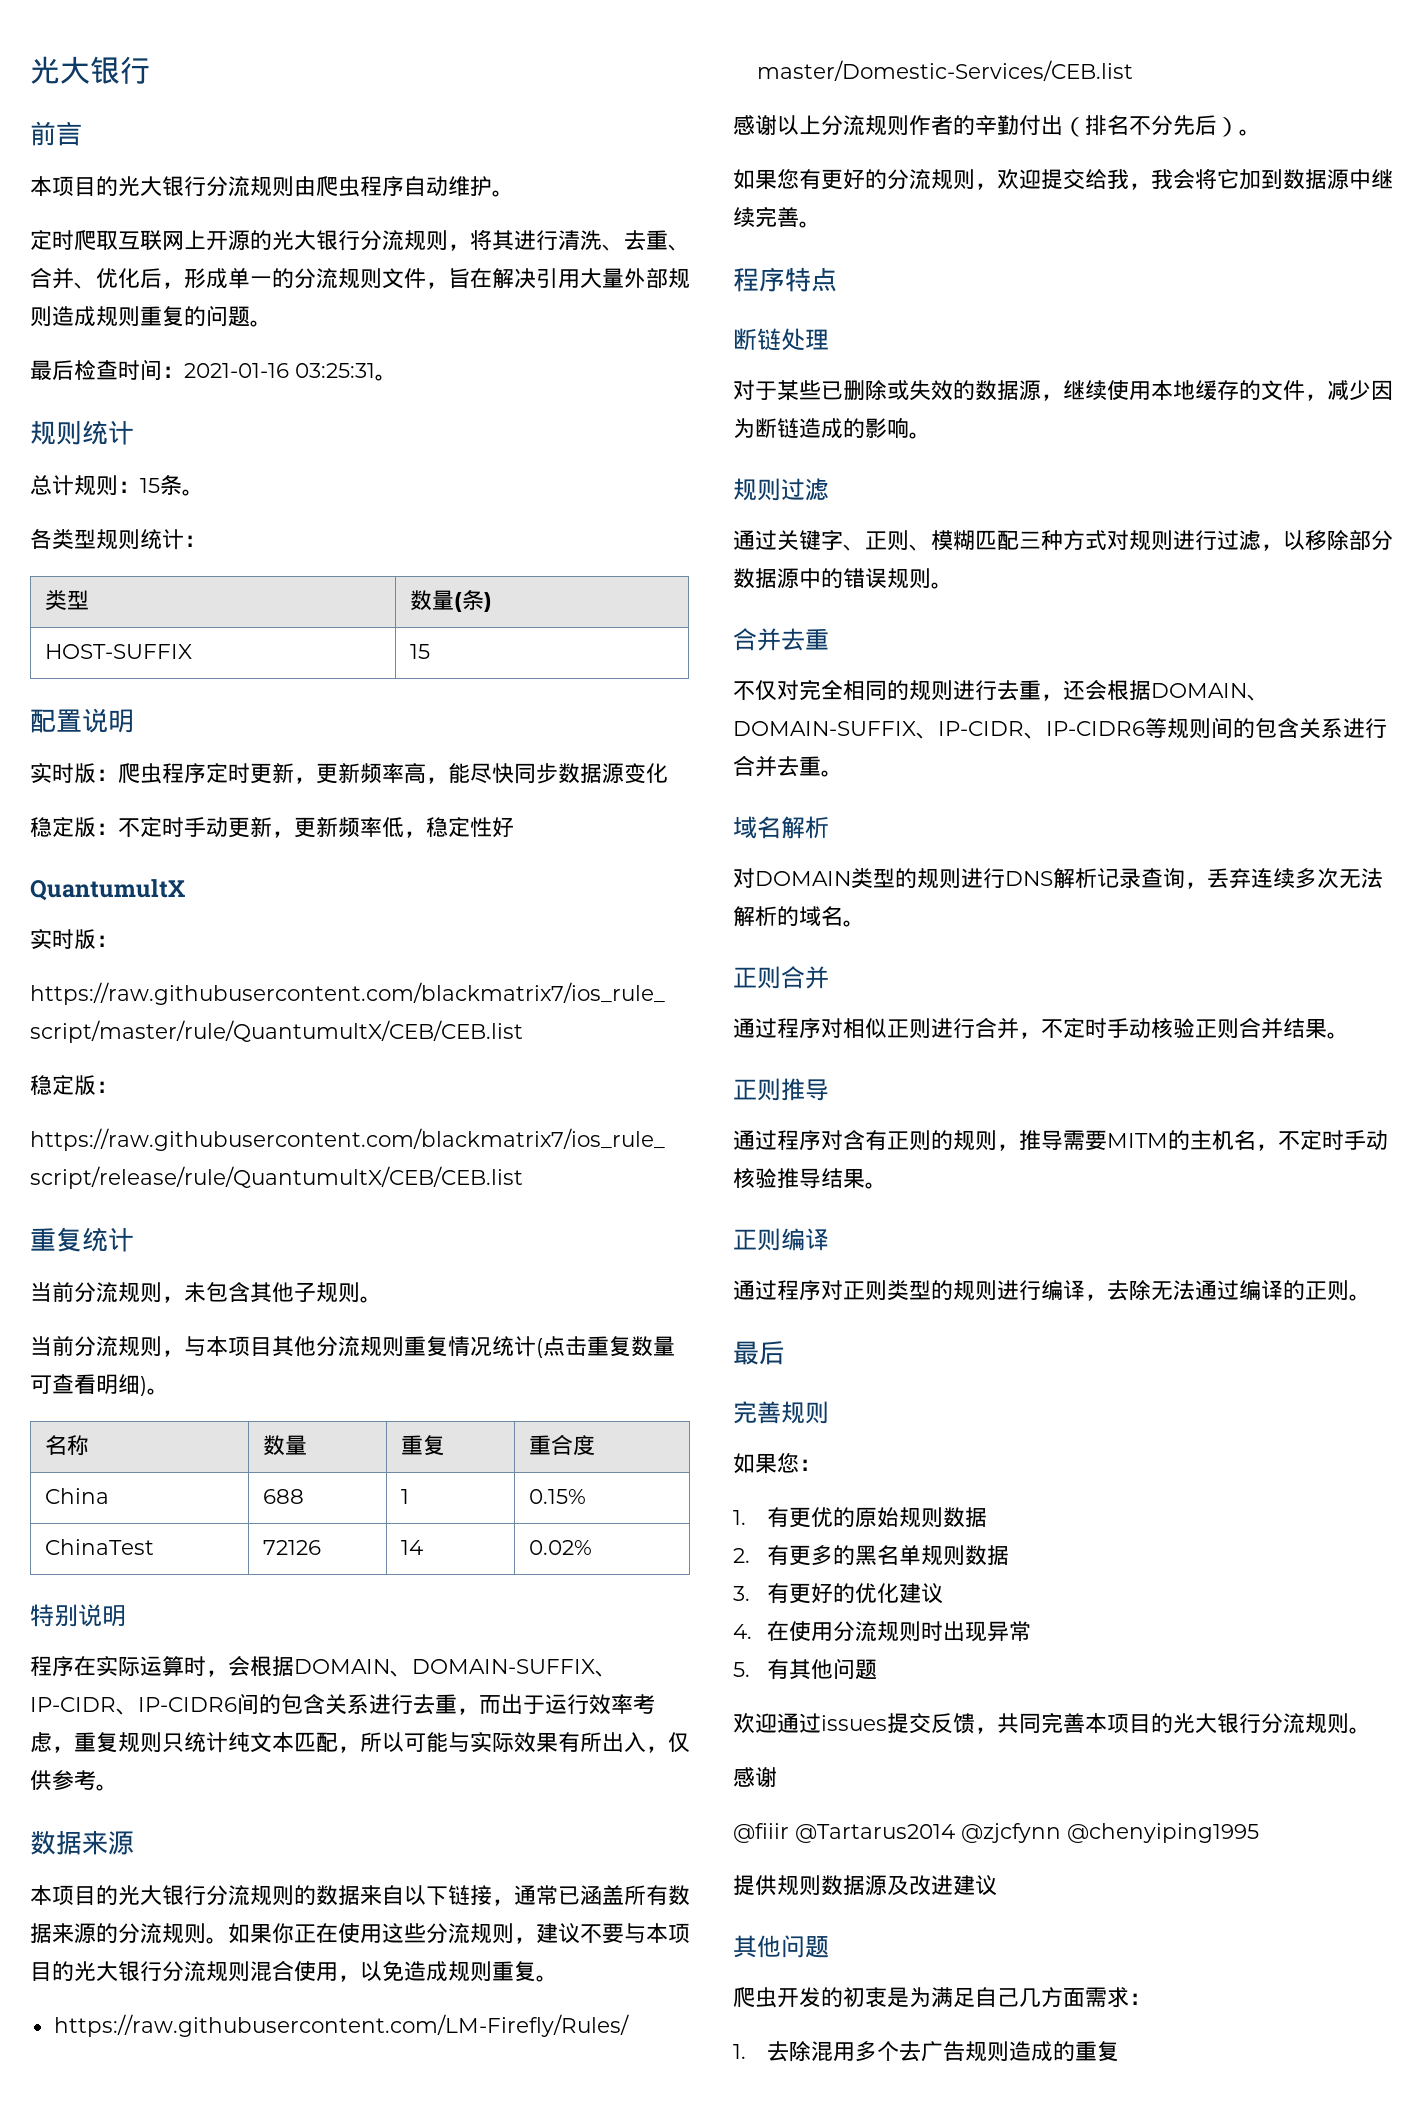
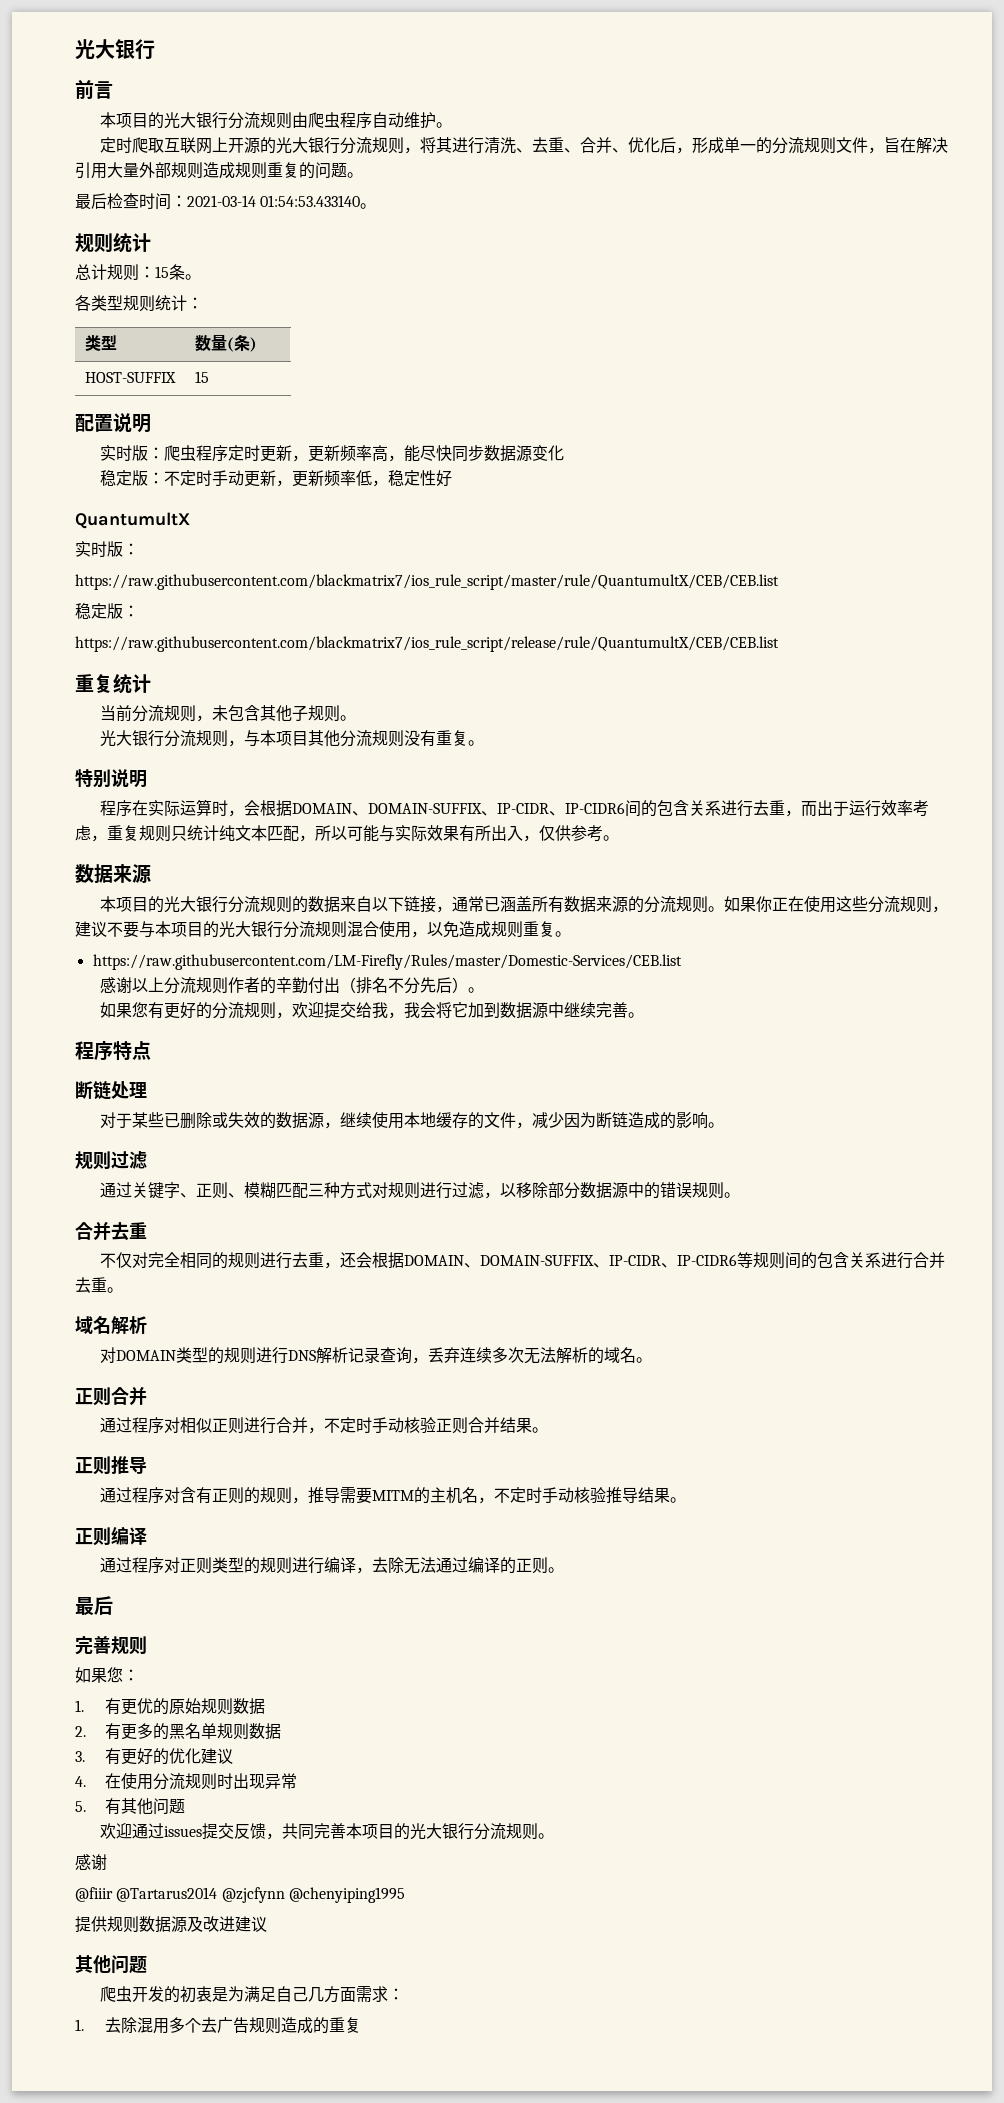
[184,363,375,378] 2021-01-16 03:25:31 -> [187,195,361,207] 2021-03-14 01:54:53.433140
[30,1335,74,1356] 当前 -> [100,730,165,747] 光大银行
[404,1336,675,1358] [30,1374,169,1396] [44,1435,89,1456] [262,1435,307,1456] [400,1435,445,1456] [528,1434,595,1456] [44,1488,109,1504] [262,1489,304,1504] [400,1489,409,1504] [528,1489,586,1504] [44,1539,154,1555] [262,1540,321,1555] [400,1540,423,1555] [528,1540,592,1555] 重复情况统计(点击重复数量可查看明细)。 // 名称 | 数量 | 重复 | 重合度 // China | 688 | 1 | 0.15% // ChinaTest | 72126 | 14 | 0.02% -> [404,730,485,747] 没有重复。

